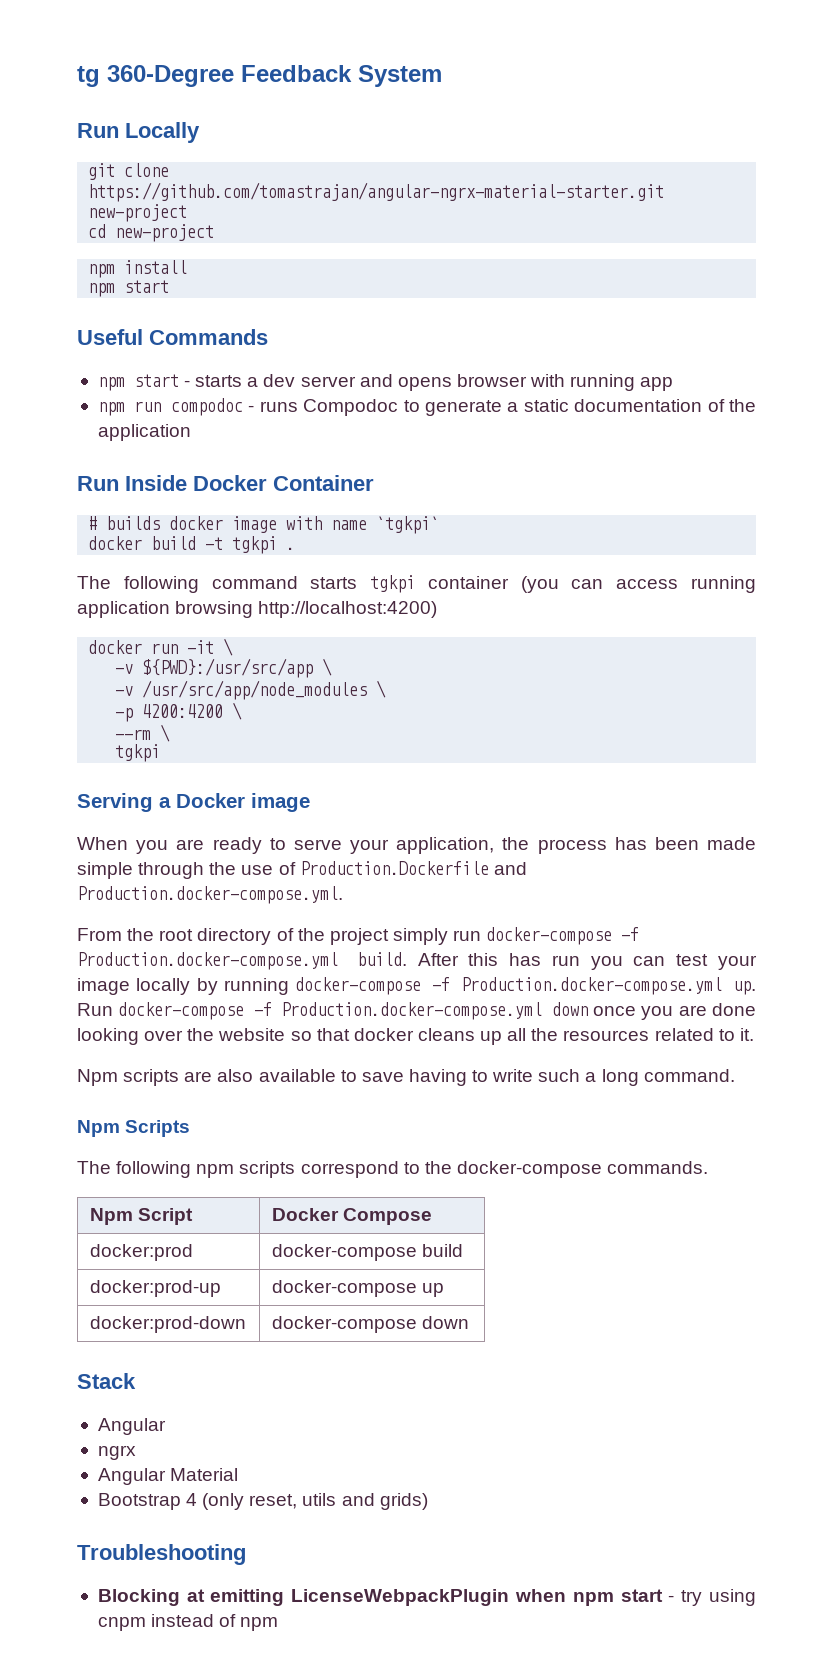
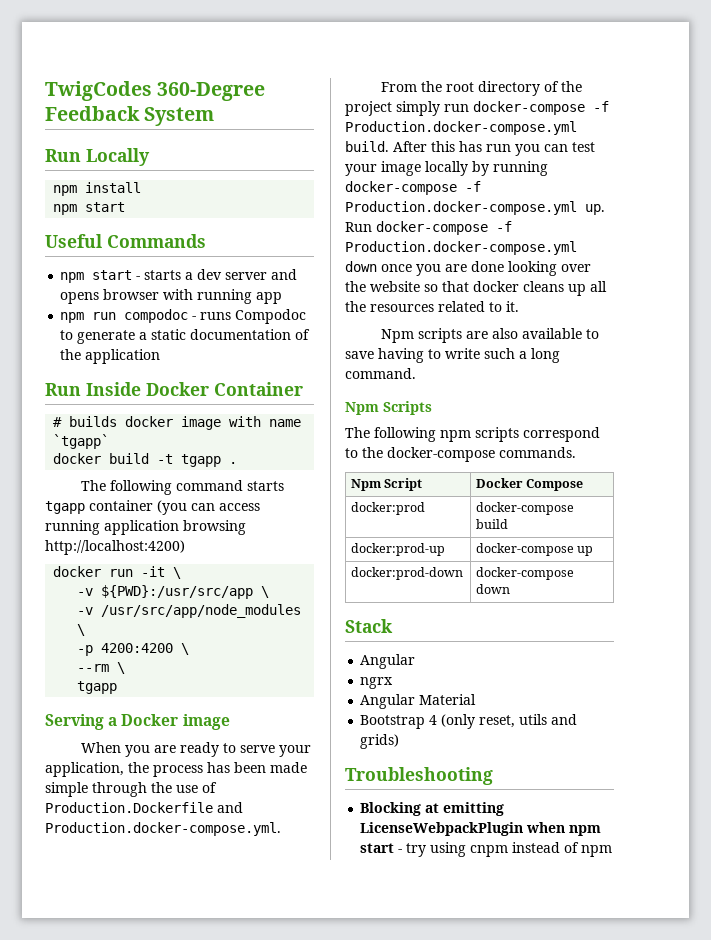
[77,66,100,87] tg -> [45,81,152,101] TwigCodes
[88,163,170,180] [88,182,665,202] [88,204,188,222] [88,224,215,242] // git clone https://github.com/tomastrajan/angular-ngrx-material-starter.git new-project // cd new-project -> (150, 157) none
[376,516,440,534] `tgkpi` -> [53,434,110,449] `tgapp`
[232,536,278,554] tgkpi -> [181,454,222,467] tgapp
[370,575,416,593] tgkpi -> [45,501,85,514] tgapp
[115,744,161,762] tgkpi -> [77,681,118,694] tgapp

